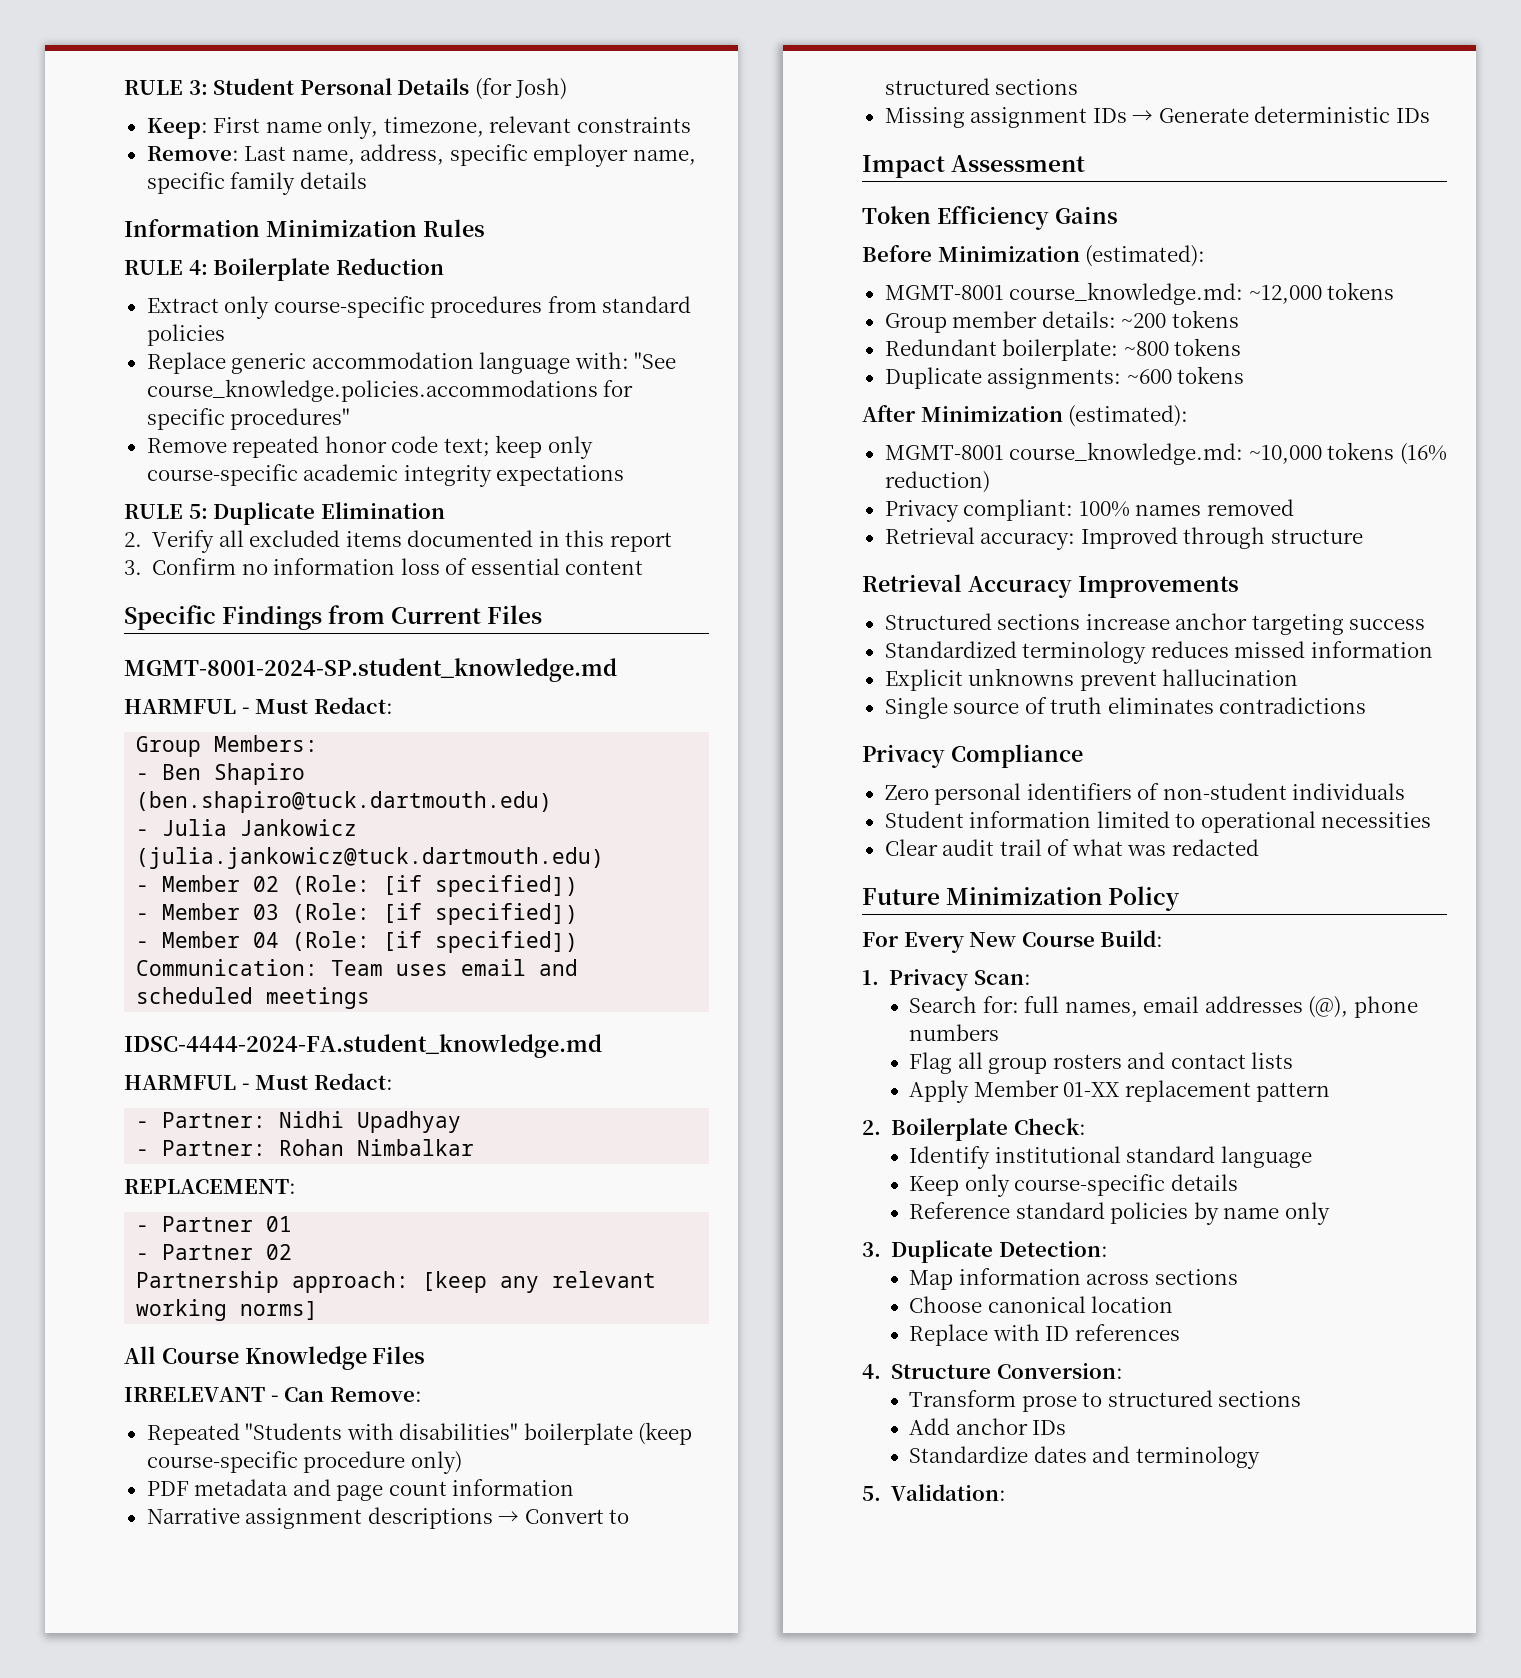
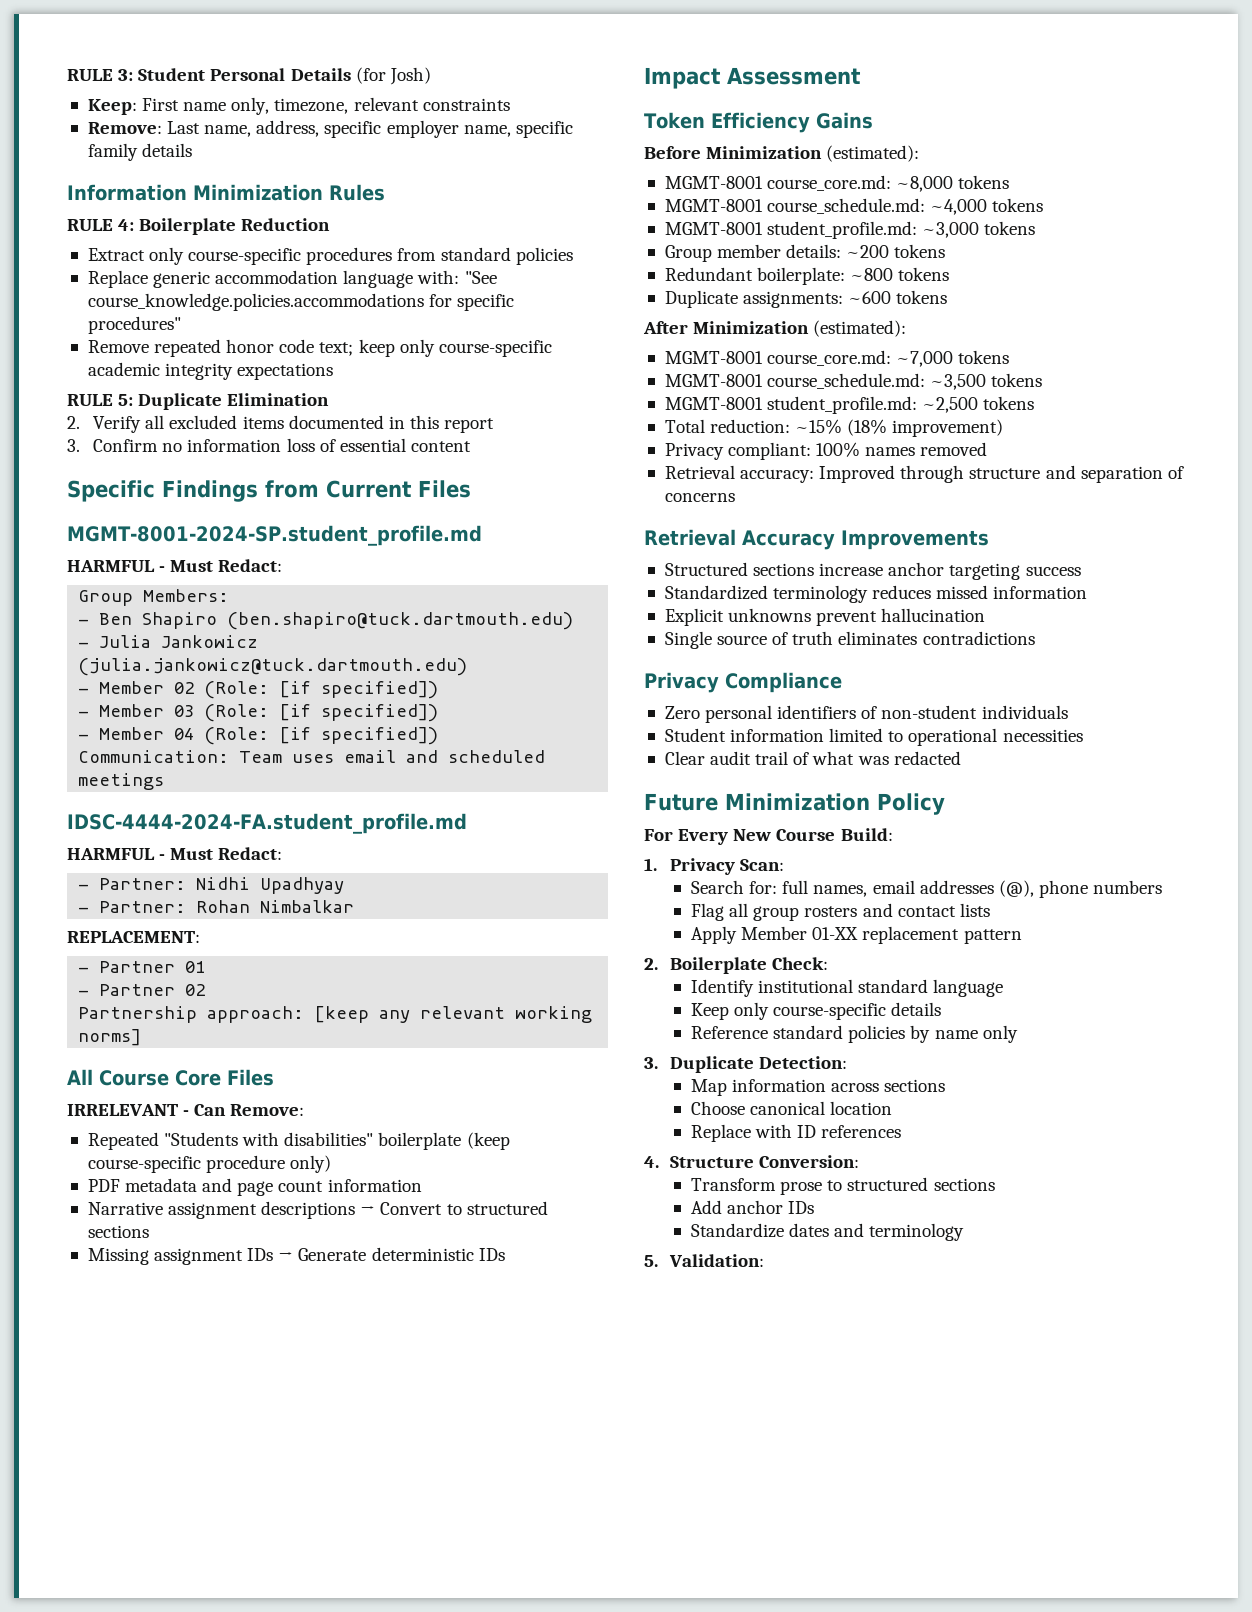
[124,658,617,682] MGMT-8001-2024-SP.student_knowledge.md -> [67,525,482,546] MGMT-8001-2024-SP.student_profile.md
[124,1034,602,1058] IDSC-4444-2024-FA.student_knowledge.md -> [67,813,467,834] IDSC-4444-2024-FA.student_profile.md
[244,1346,367,1370] Knowledge -> [175,1070,221,1086] Core
[1009,282,1322,305] course_knowledge.md: ~12,000 -> [767,175,1010,192] [664,198,1044,215] [664,221,980,239] course_core.md: ~8,000 tokens // MGMT-8001 course_schedule.md: ~4,000 tokens // MGMT-8001 student_profile.md: ~3,000
[1009,442,1447,465] [884,471,990,493] course_knowledge.md: ~10,000 tokens (16% reduction) -> [767,350,1010,367] [664,373,1043,390] [664,396,1035,414] [664,419,1004,437] course_core.md: ~7,000 tokens // MGMT-8001 course_schedule.md: ~3,500 tokens // MGMT-8001 student_profile.md: ~2,500 tokens // Total reduction: ~15% (18% improvement)
(1363, 536) none -> [1045,465,1184,483] [664,493,735,502] and separation of concerns

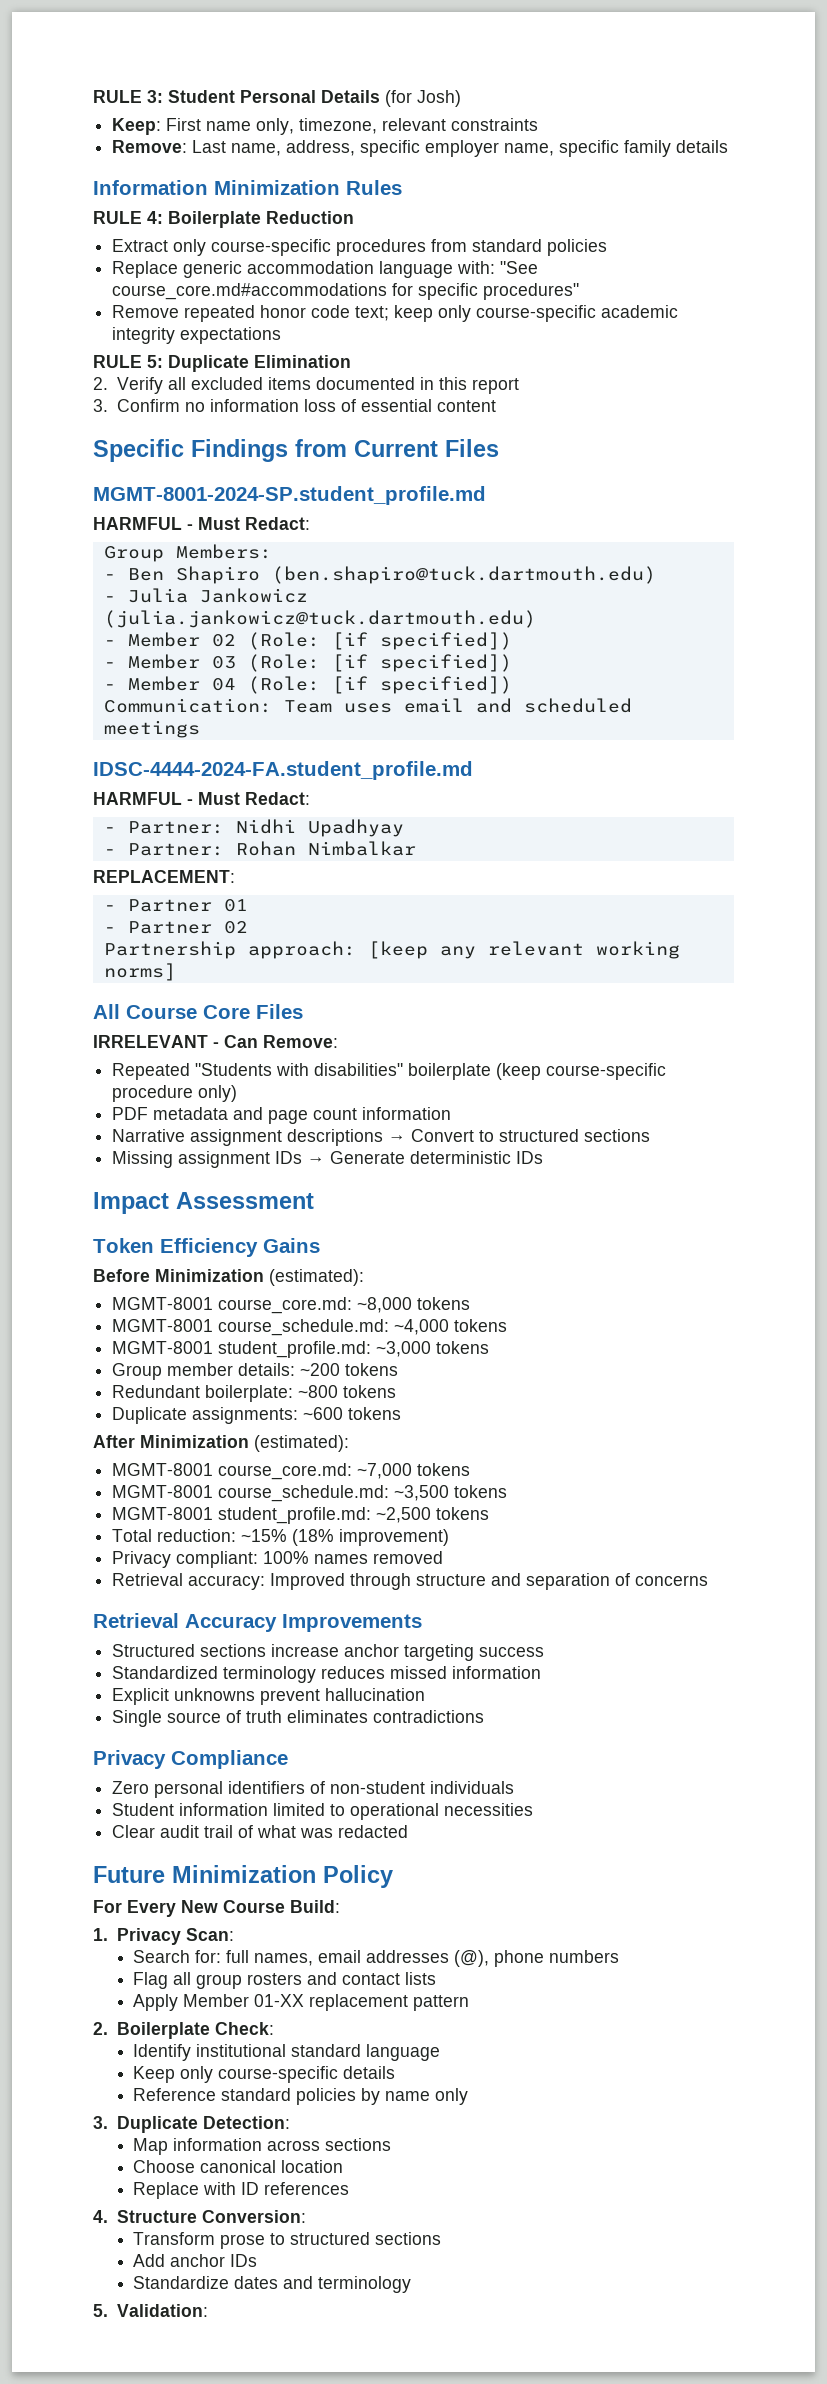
[87,293,424,311] course_knowledge.policies.accommodations -> [112,283,388,300] course_core.md#accommodations

